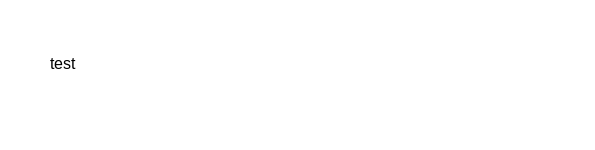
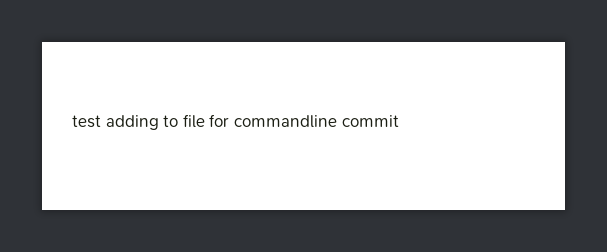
(76, 63) none -> [105,114,399,130] adding to file for commandline commit

